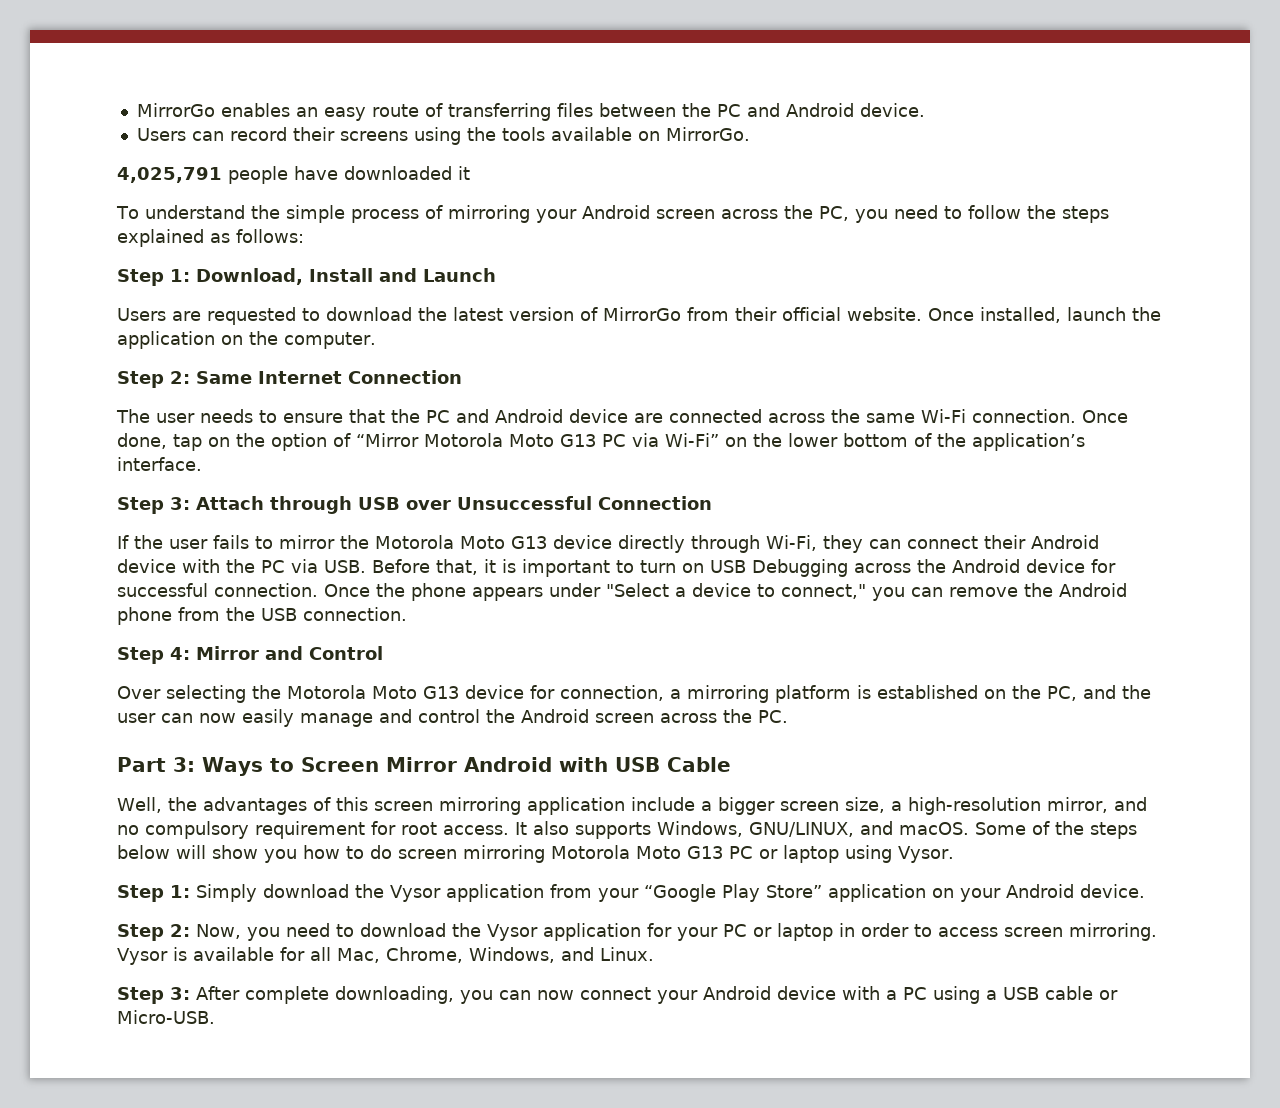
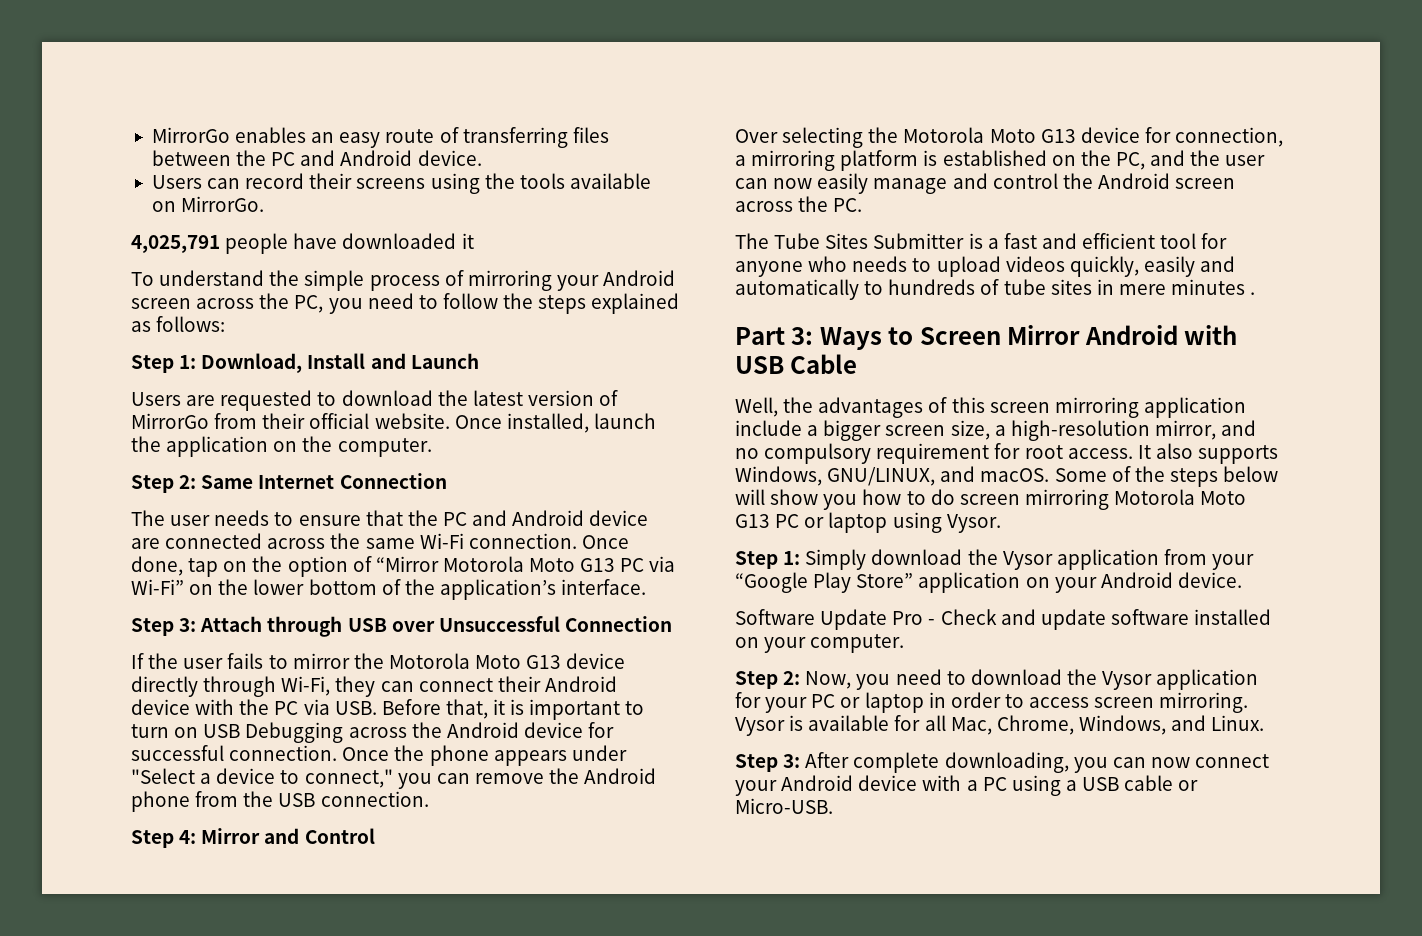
(788, 716) none -> [735,233,1228,249] [735,256,1236,277] [735,279,1256,300] // The Tube Sites Submitter is a fast and efficient tool for anyone who needs to upload videos quickly, easily and automatically to hundreds of tube sites in mere minutes .
(1145, 891) none -> [735,609,1272,630] [735,634,905,653] // Software Update Pro - Check and update software installed on your computer.

